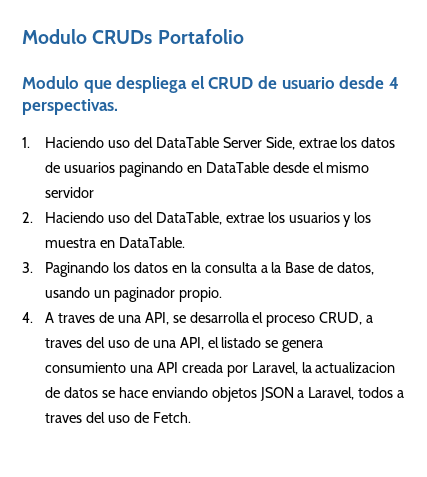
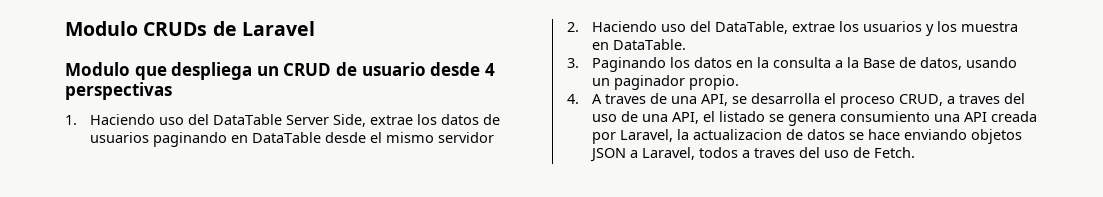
[157,29,244,44] Portafolio -> [212,21,315,36] de Laravel
[190,76,205,89] el -> [256,66,279,76] un
[22,99,118,115] perspectivas. -> [65,82,172,100] perspectivas

